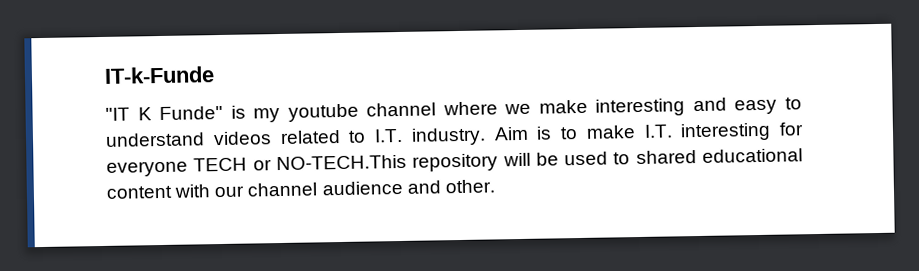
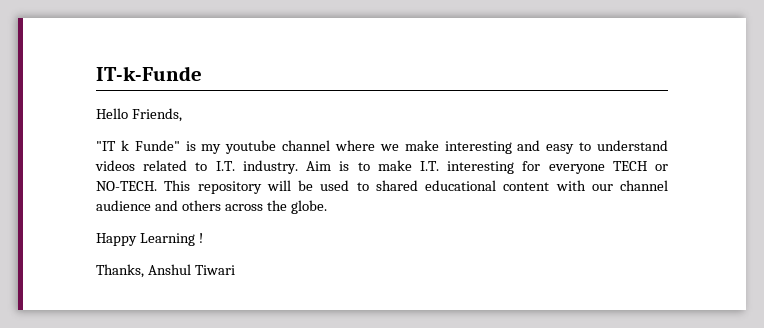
(215, 75) none -> [96,108,182,122] // Hello Friends,
[137,107,152,121] K -> [120,140,129,151] k
[275,154,407,171] NO-TECH.This -> [96,180,191,191] NO-TECH. This
[444,179,495,194] other. -> [181,200,327,214] [96,233,203,246] [96,264,235,278] others across the globe. // Happy Learning ! // Thanks, Anshul Tiwari

